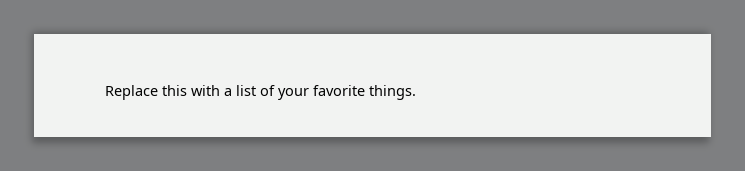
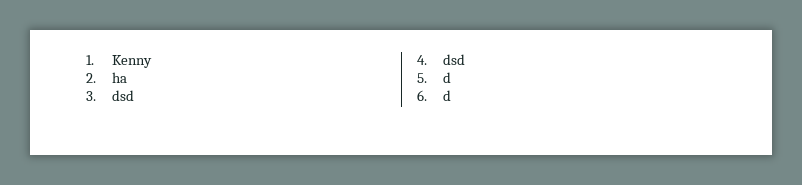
[105,85,416,100] Replace this with a list of your favorite things. -> [86,55,153,68] [86,72,128,83] [86,90,135,101] [417,54,466,65] [417,72,452,83] [417,90,452,101] 1. Kenny // 2. ha // 3. dsd // 4. dsd // 5. d // 6. d

